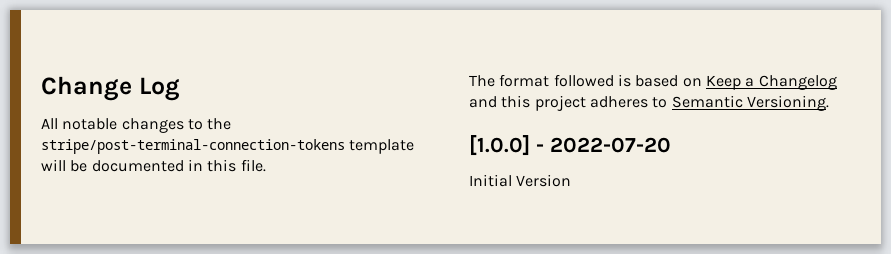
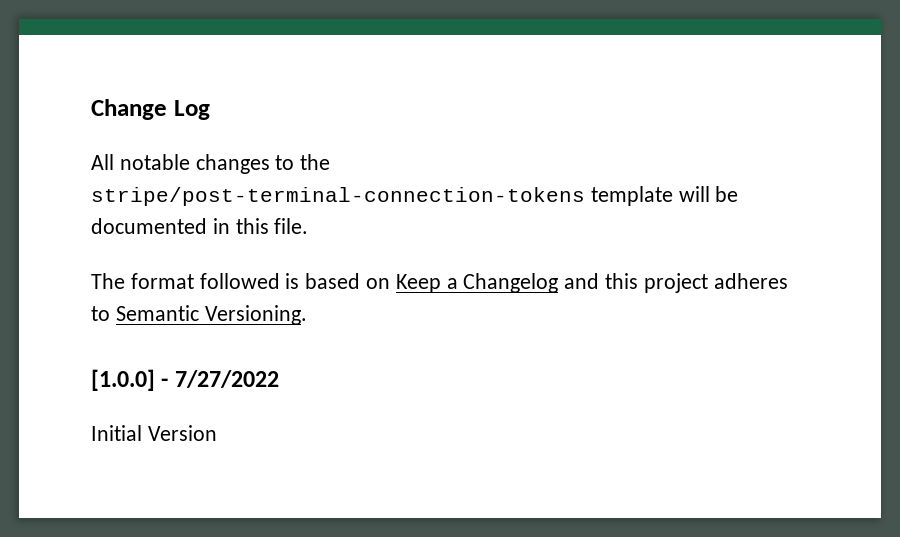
[549,137,671,153] 2022-07-20 -> [174,370,279,388] 7/27/2022

